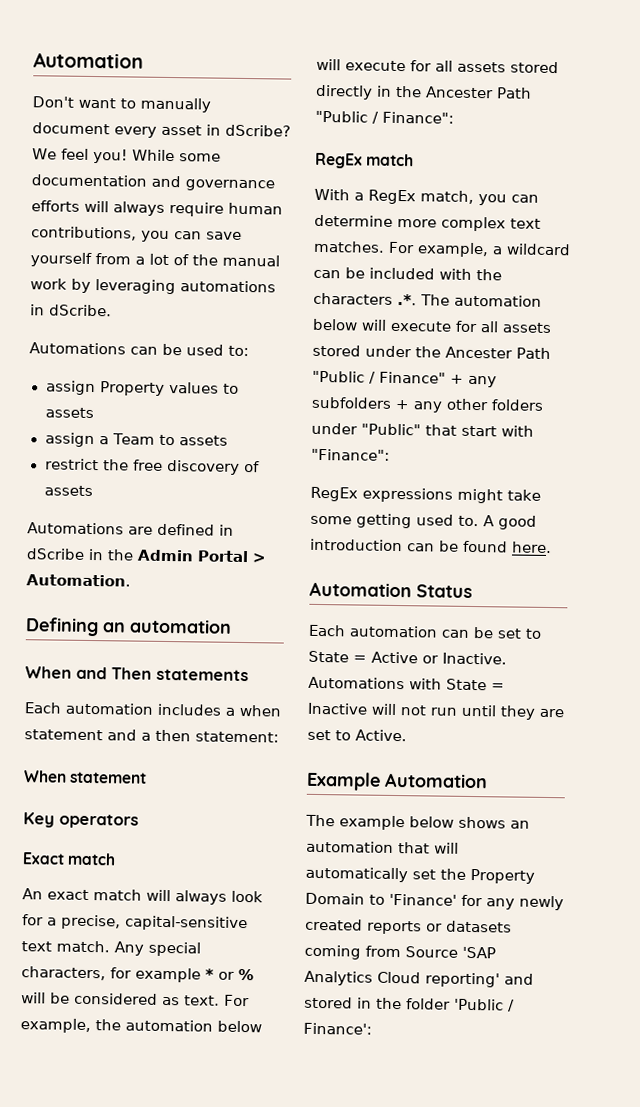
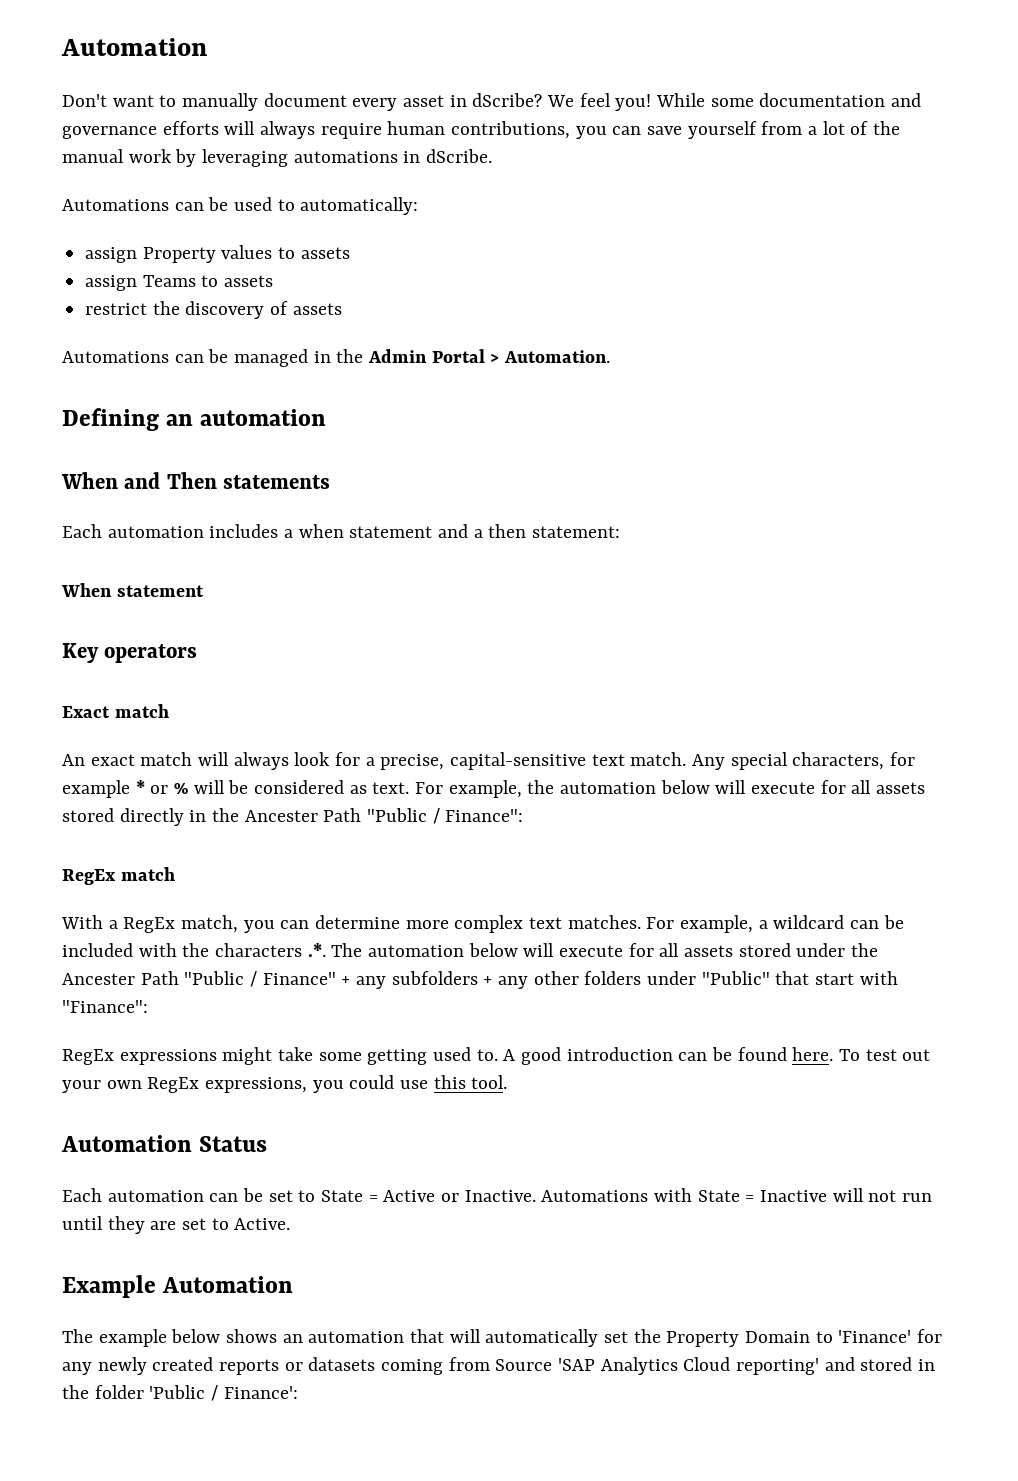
[228,345,249,357] to: -> [277,197,419,215] to automatically:
[98,433,156,445] a Team -> [142,275,196,287] Teams
[132,459,163,471] free -> (180, 308) none
[128,523,234,536] [26,548,85,560] are defined in dScribe -> [174,349,309,367] can be managed
(552, 547) none -> [839,1049,931,1061] [62,1075,508,1093] To test out your own RegEx expressions, you could use this tool.

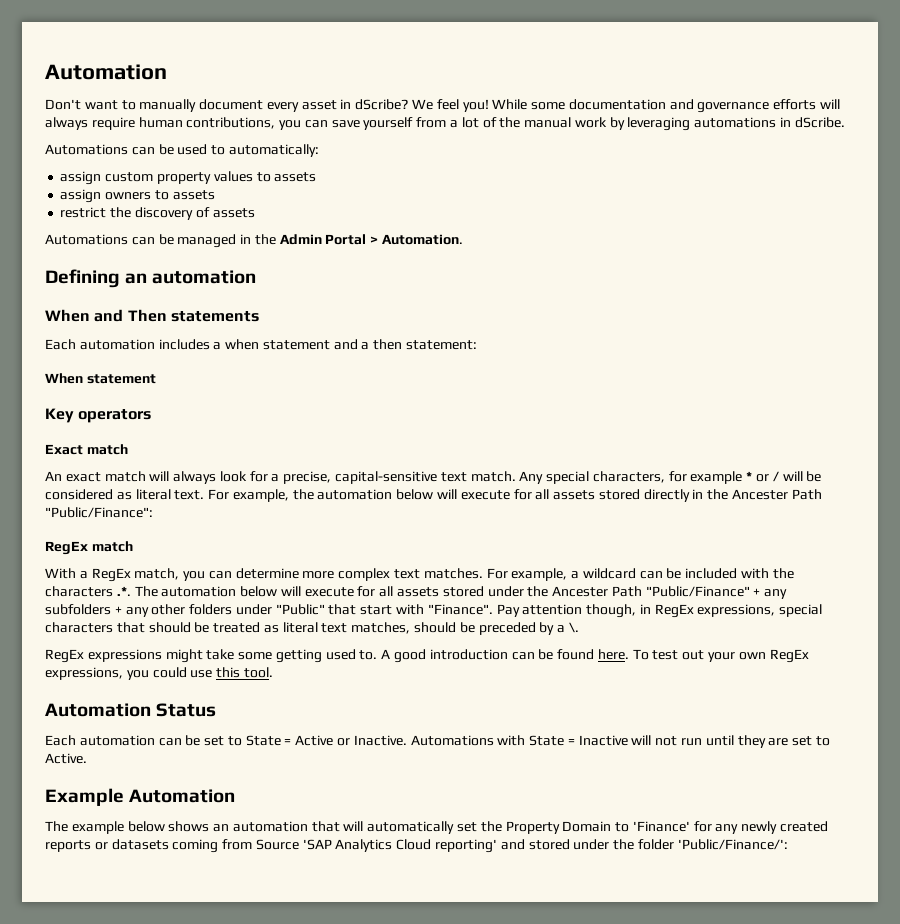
[142,247,216,263] Property -> [105,172,211,184] custom property
[142,275,196,287] Teams -> [105,192,152,200] owners
[174,783,189,794] % -> [772,471,779,482] /
(367, 789) none -> [135,489,171,500] literal
[367,808,524,824] "Public / Finance": -> [45,507,153,518] "Public/Finance":
[184,971,336,987] "Public / Finance" -> [645,586,750,597] "Public/Finance"
[62,1000,148,1013] "Finance": -> [427,604,823,618] [45,622,579,635] "Finance". Pay attention though, in RegEx expressions, special characters that should be treated as literal text matches, should be preceded by a \.
[918,1359,936,1371] in -> [573,839,610,850] under
[149,1385,298,1401] 'Public / Finance': -> [677,839,788,850] 'Public/Finance/':

